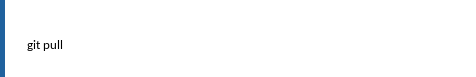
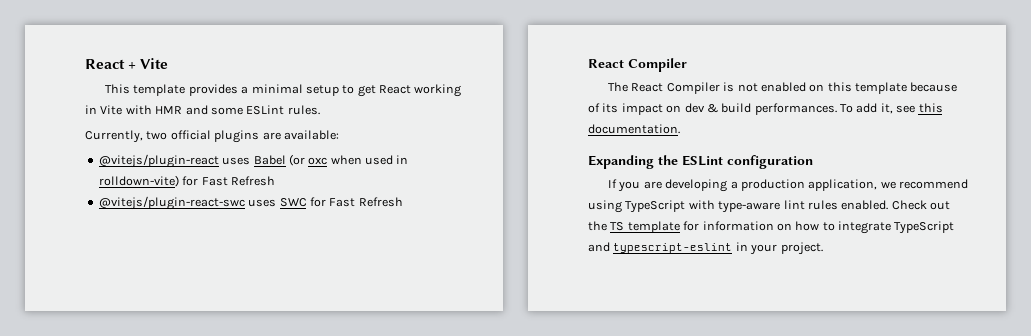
[27,40,64,51] git pull -> [85,58,169,69] [105,84,462,97] [85,105,320,115] [85,130,339,143] [98,154,409,168] [98,175,275,187] [98,196,403,210] [588,58,687,72] [608,82,958,94] [588,103,943,115] [588,124,680,134] [588,155,813,169] [608,179,969,192] [588,200,950,213] [588,221,955,234] [588,242,823,255] React + Vite // This template provides a minimal setup to get React working in Vite with HMR and some ESLint rules. // Currently, two official plugins are available: // @vitejs/plugin-react uses Babel (or oxc when used in rolldown-vite) for Fast Refresh // @vitejs/plugin-react-swc uses SWC for Fast Refresh // React Compiler // The React Compiler is not enabled on this template because of its impact on dev & build performances. To add it, see this documentation. // Expanding the ESLint configuration // If you are developing a production application, we recommend using TypeScript with type-aware lint rules enabled. Check out the TS template for information on how to integrate TypeScript and typescript-eslint in your project.

